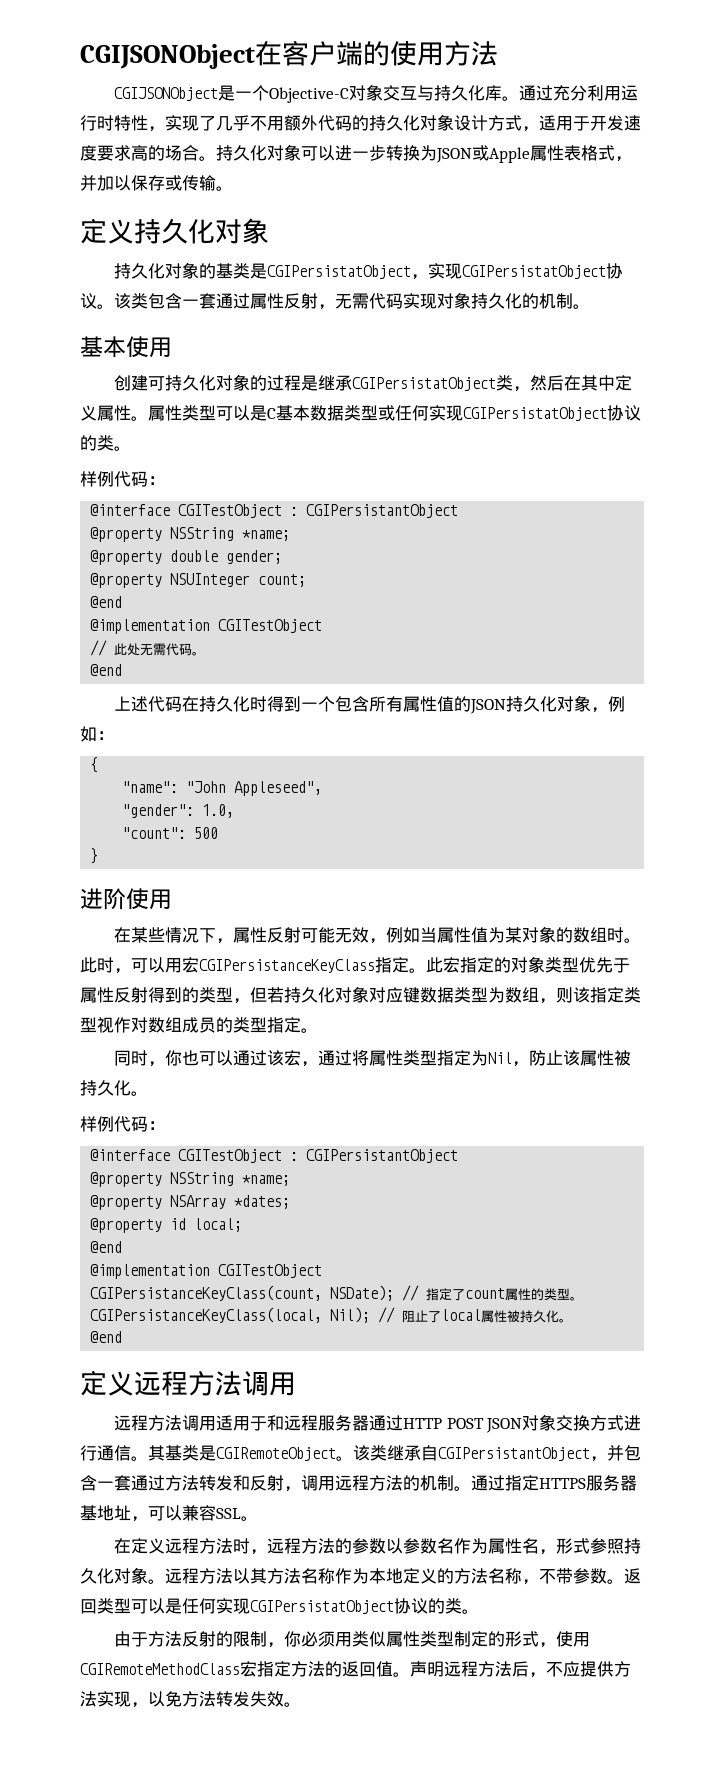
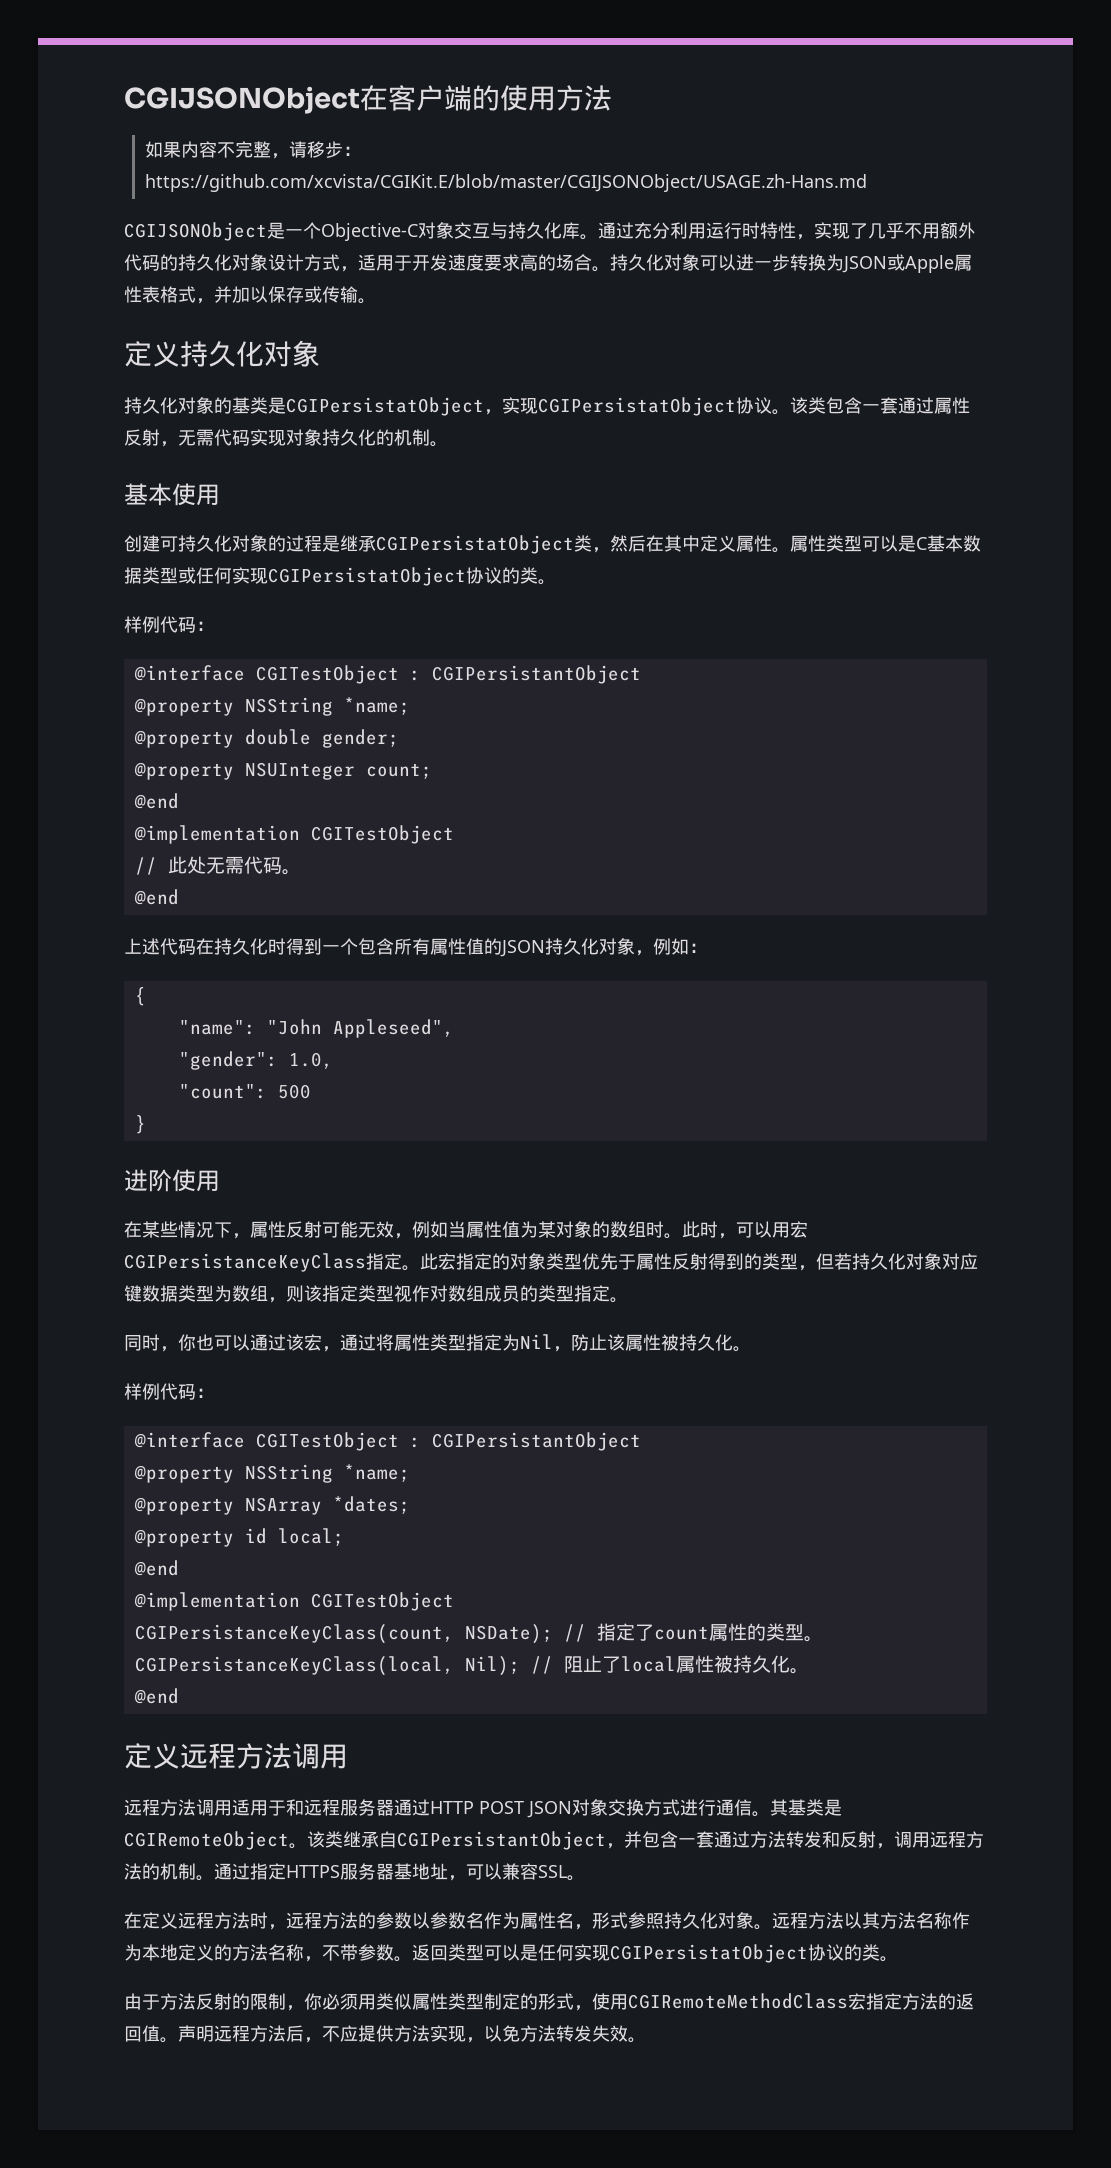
(498, 53) none -> [144,141,361,159] [144,174,867,192] // 如果内容不完整，请移步：https://github.com/xcvista/CGIKit.E/blob/master/CGIJSONObject/USAGE.zh-Hans.md

